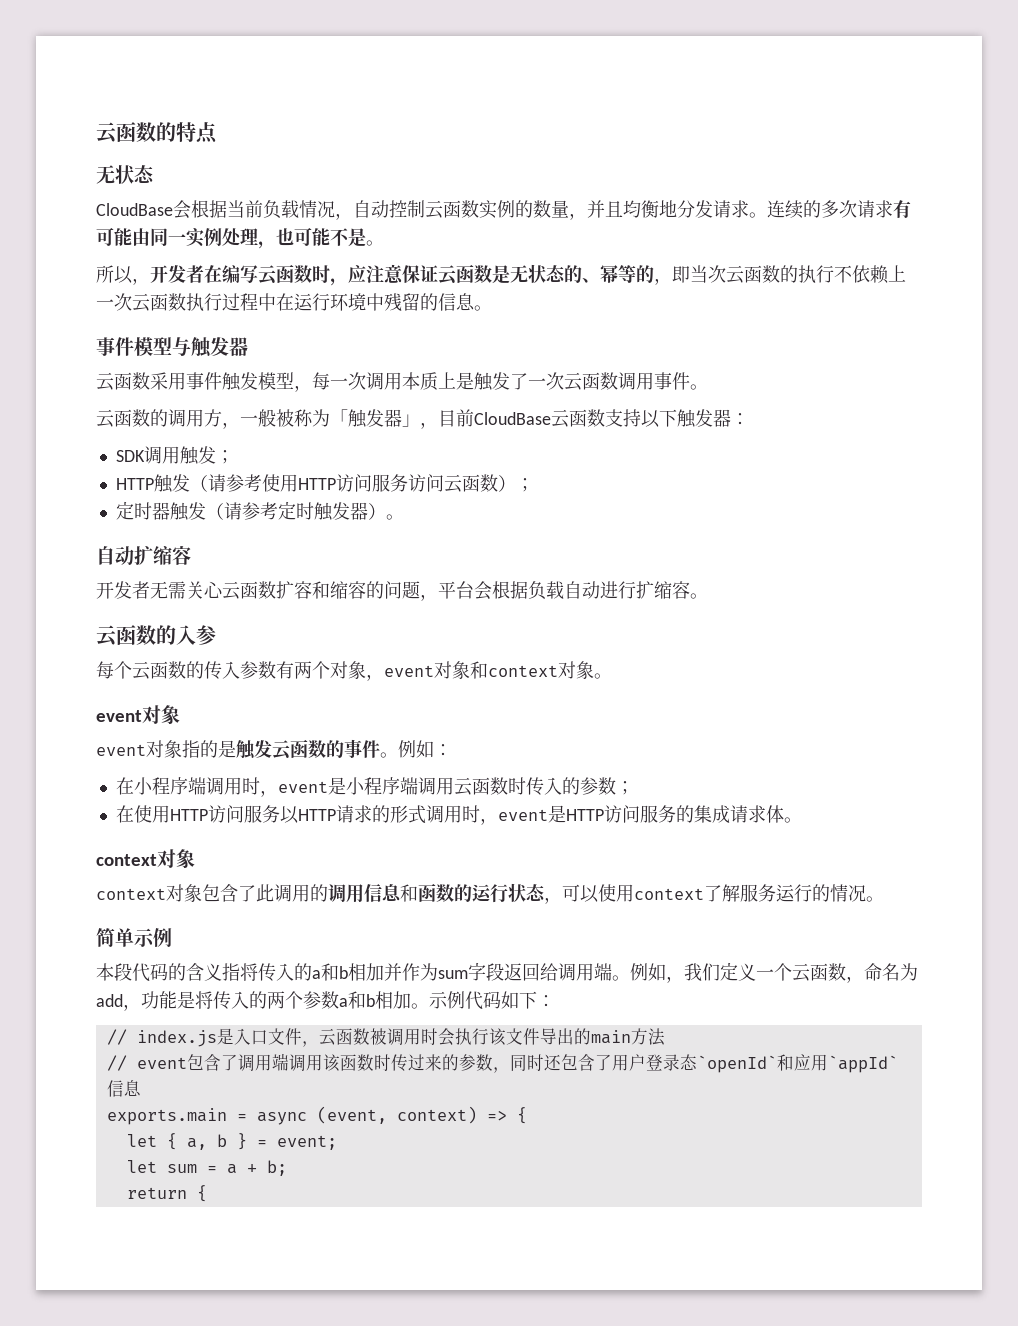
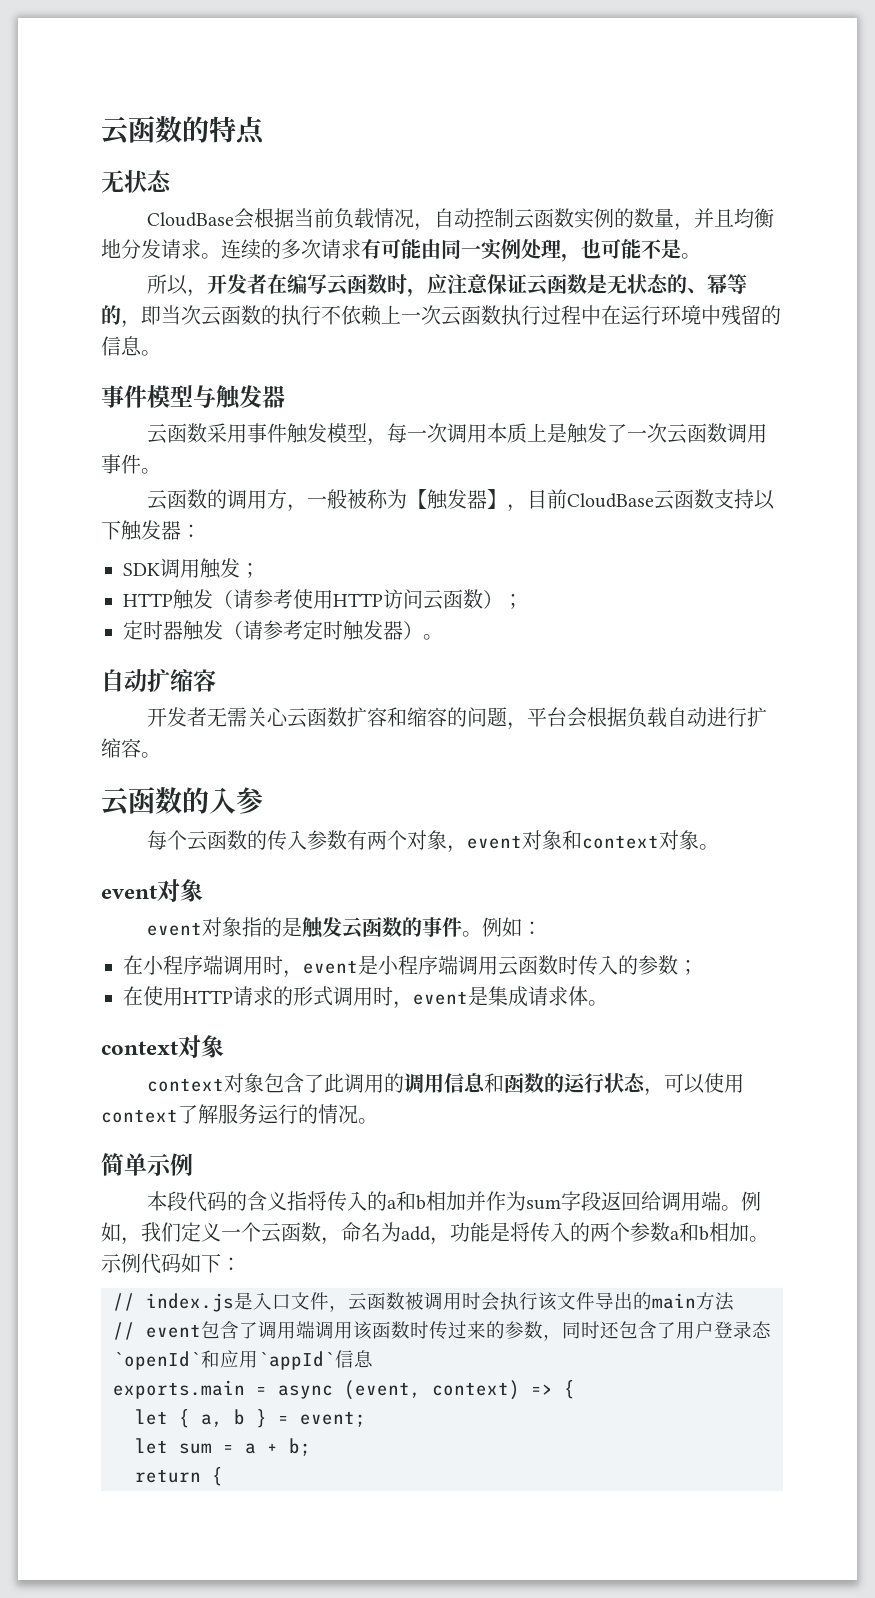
[330,409,420,428] 「触发器」 -> [407,489,508,510] 【触发器】
[371,474,444,492] 服务访问 -> (423, 599) none
[207,805,336,824] 访问服务以HTTP -> (233, 997) none
[565,805,694,823] HTTP访问服务的 -> (488, 996) none

